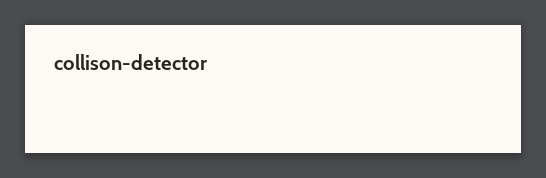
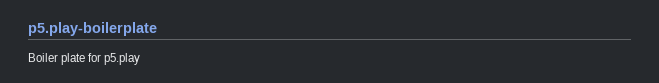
[54,54,208,70] collison-detector -> [28,22,157,36] [28,53,141,65] p5.play-boilerplate // Boiler plate for p5.play

